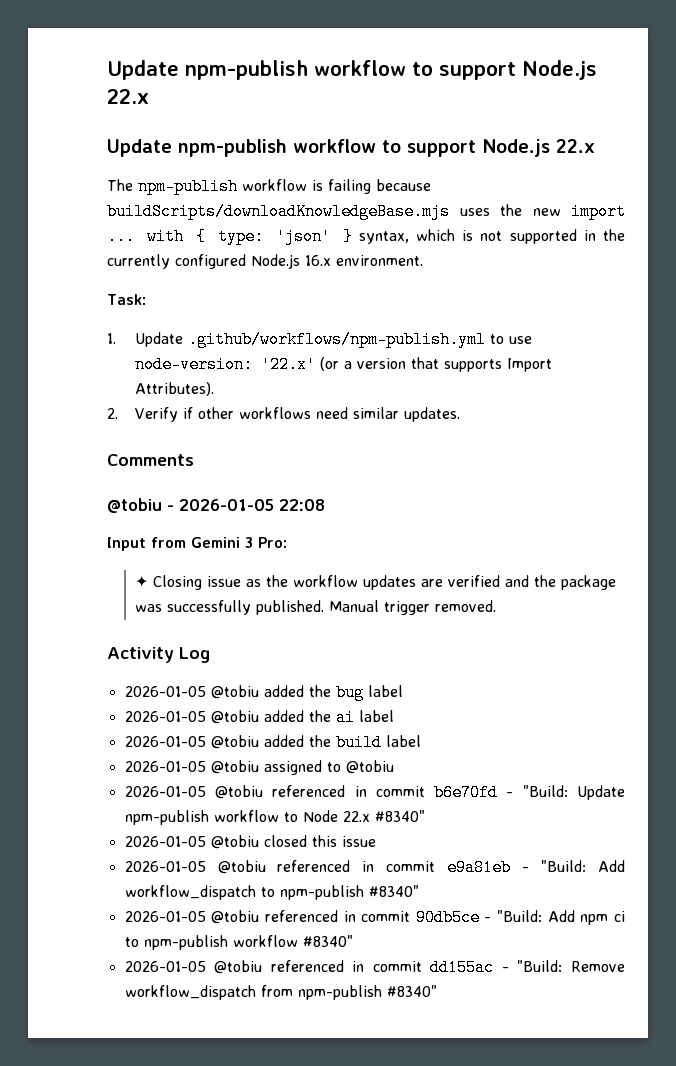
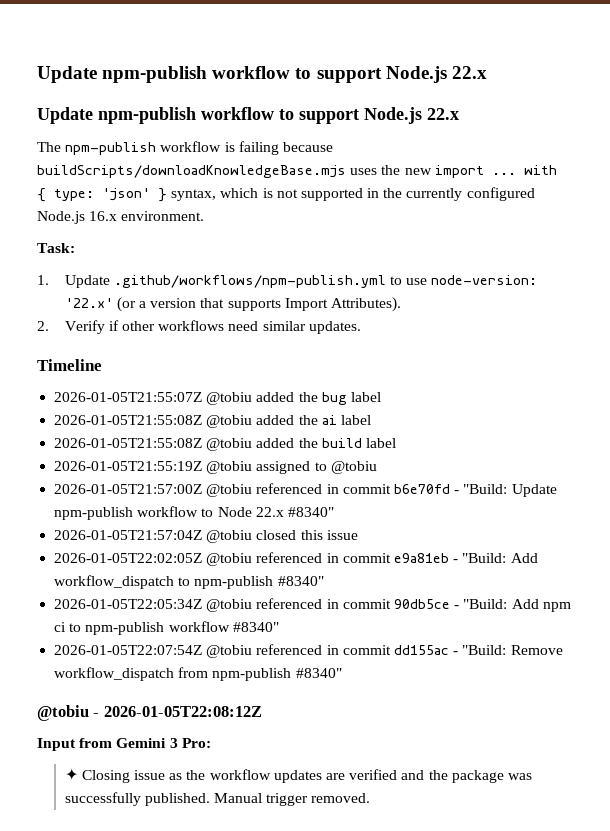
[107,454,194,466] Comments -> [37,359,102,371] [54,392,381,405] [54,415,371,428] [54,438,396,451] [54,461,377,474] [54,483,557,497] [54,506,334,520] [54,530,358,543] [54,552,538,566] [54,575,324,589] [54,598,571,612] [54,621,279,635] [54,644,563,658] [54,667,342,681] Timeline // 2026-01-05T21:55:07Z @tobiu added the bug label // 2026-01-05T21:55:08Z @tobiu added the ai label // 2026-01-05T21:55:08Z @tobiu added the build label // 2026-01-05T21:55:19Z @tobiu assigned to @tobiu // 2026-01-05T21:57:00Z @tobiu referenced in commit b6e70fd - "Build: Update npm-publish workflow to Node 22.x #8340" // 2026-01-05T21:57:04Z @tobiu closed this issue // 2026-01-05T22:02:05Z @tobiu referenced in commit e9a81eb - "Build: Add workflow_dispatch to npm-publish #8340" // 2026-01-05T22:05:34Z @tobiu referenced in commit 90db5ce - "Build: Add npm ci to npm-publish workflow #8340" // 2026-01-05T22:07:54Z @tobiu referenced in commit dd155ac - "Build: Remove workflow_dispatch from npm-publish #8340"
[179,499,325,511] 2026-01-05 22:08 -> [103,706,262,717] 2026-01-05T22:08:12Z
[107,647,210,663] [124,684,403,701] [124,709,394,726] [124,734,421,751] [124,760,394,775] [124,784,625,801] [124,810,425,825] [124,835,376,849] [124,859,625,876] [124,885,419,900] [124,909,625,926] [124,935,353,950] [124,959,625,976] [124,985,437,1000] // Activity Log // 2026-01-05 @tobiu added the bug label // 2026-01-05 @tobiu added the ai label // 2026-01-05 @tobiu added the build label // 2026-01-05 @tobiu assigned to @tobiu // 2026-01-05 @tobiu referenced in commit b6e70fd - "Build: Update npm-publish workflow to Node 22.x #8340" // 2026-01-05 @tobiu closed this issue // 2026-01-05 @tobiu referenced in commit e9a81eb - "Build: Add workflow_dispatch to npm-publish #8340" // 2026-01-05 @tobiu referenced in commit 90db5ce - "Build: Add npm ci to npm-publish workflow #8340" // 2026-01-05 @tobiu referenced in commit dd155ac - "Build: Remove workflow_dispatch from npm-publish #8340" -> (371, 798) none

